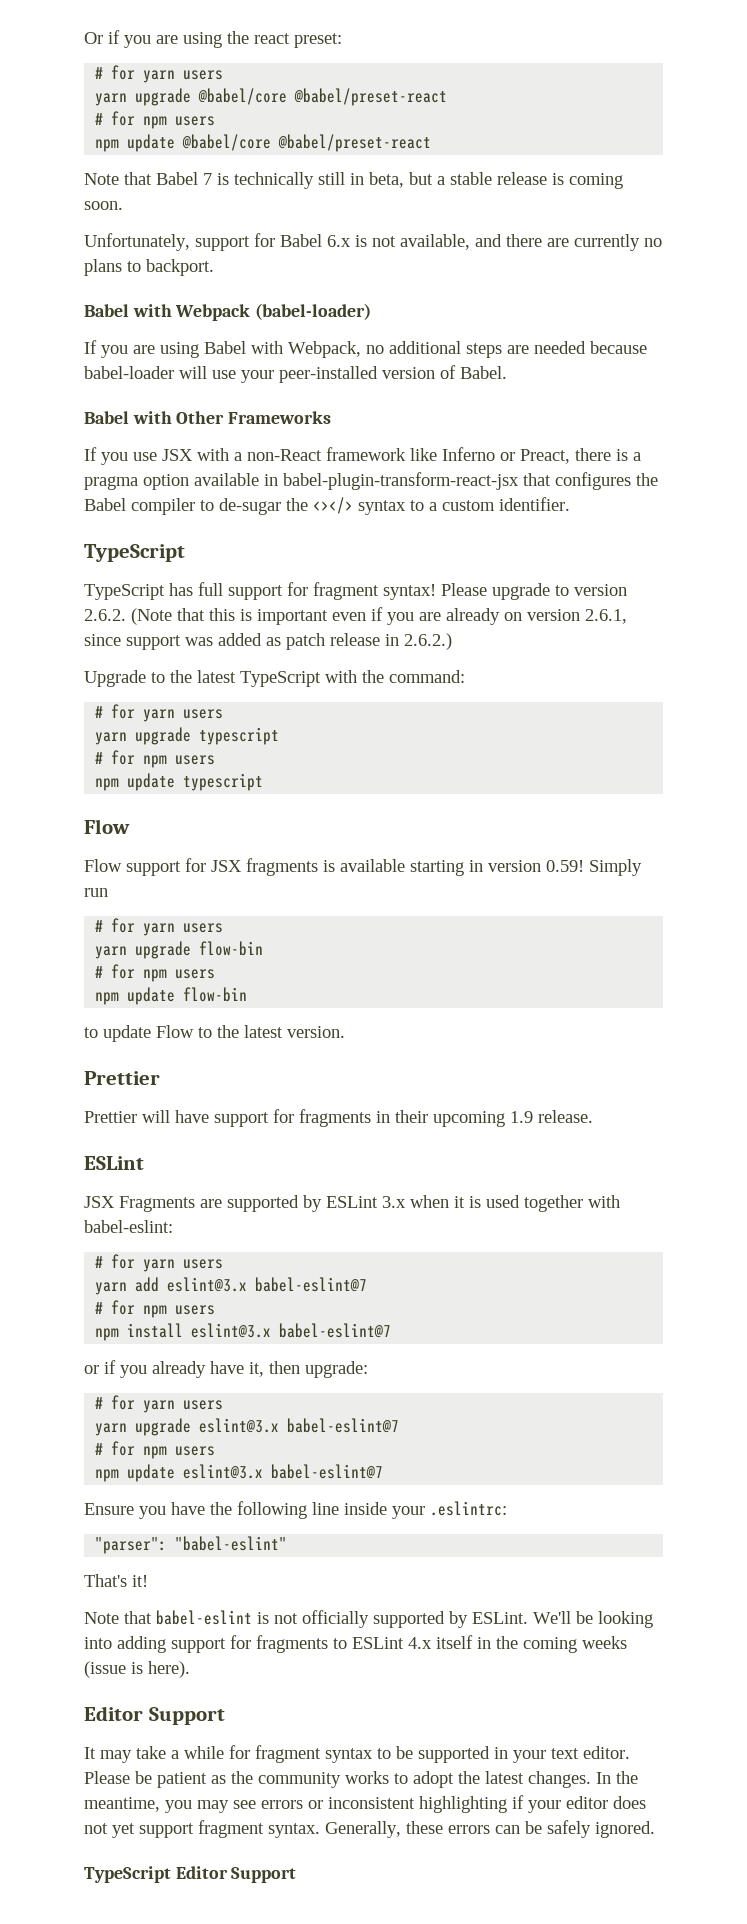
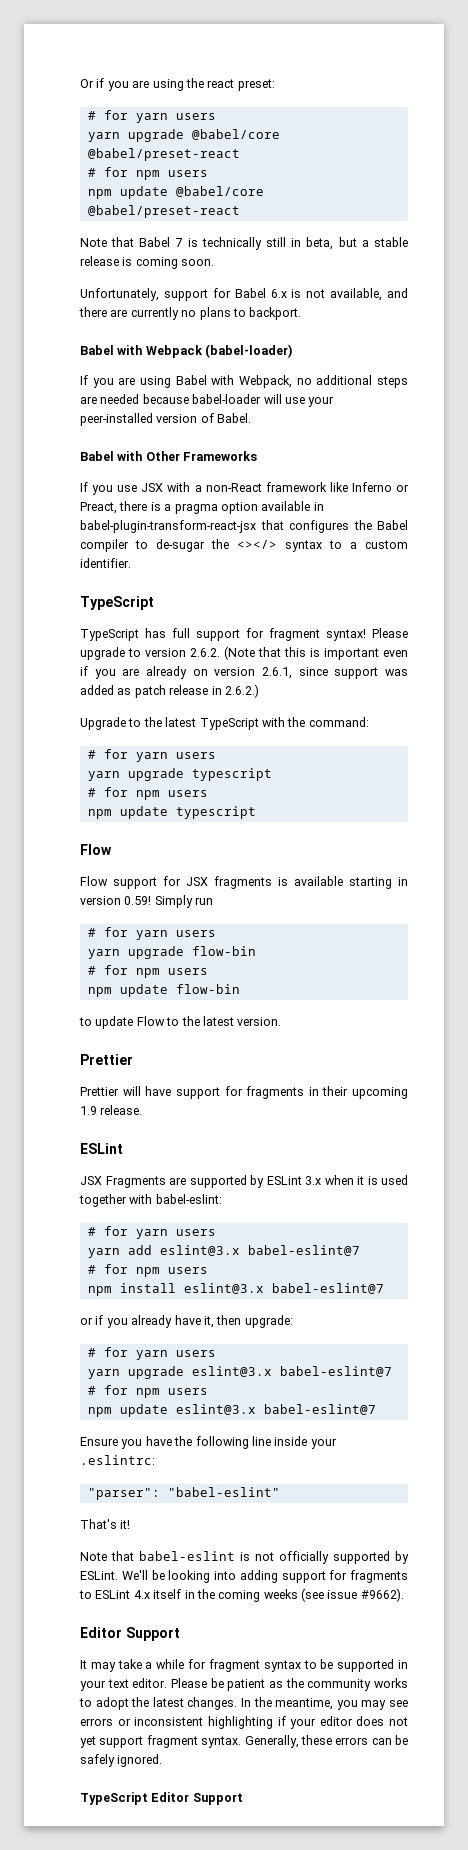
[84,1661,190,1678] (issue is here). -> [301,1588,404,1602] (see issue #9662).

